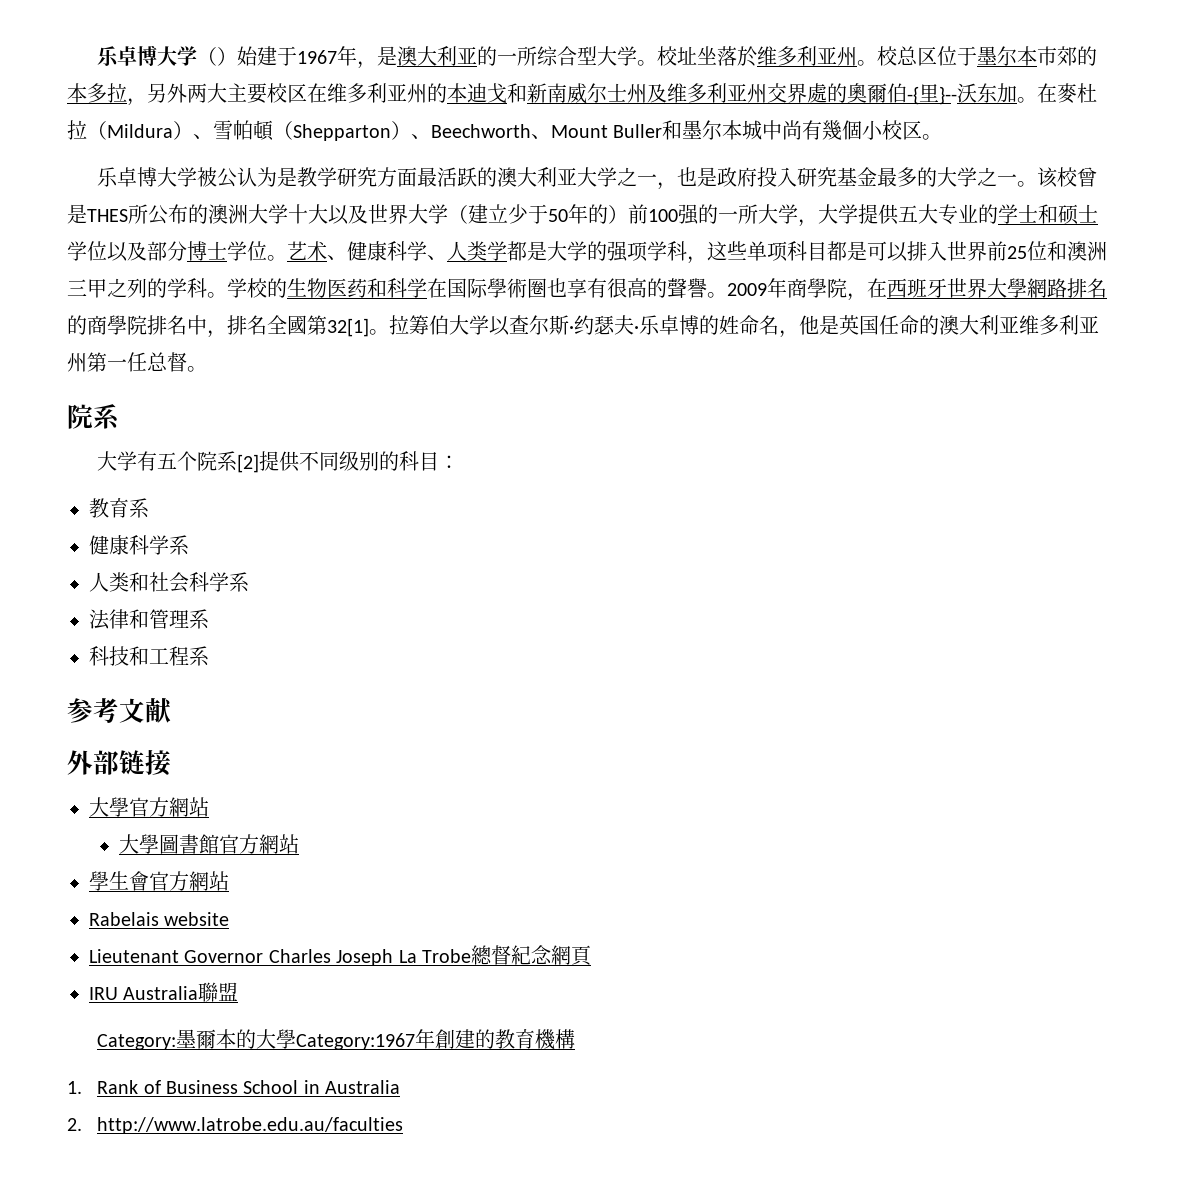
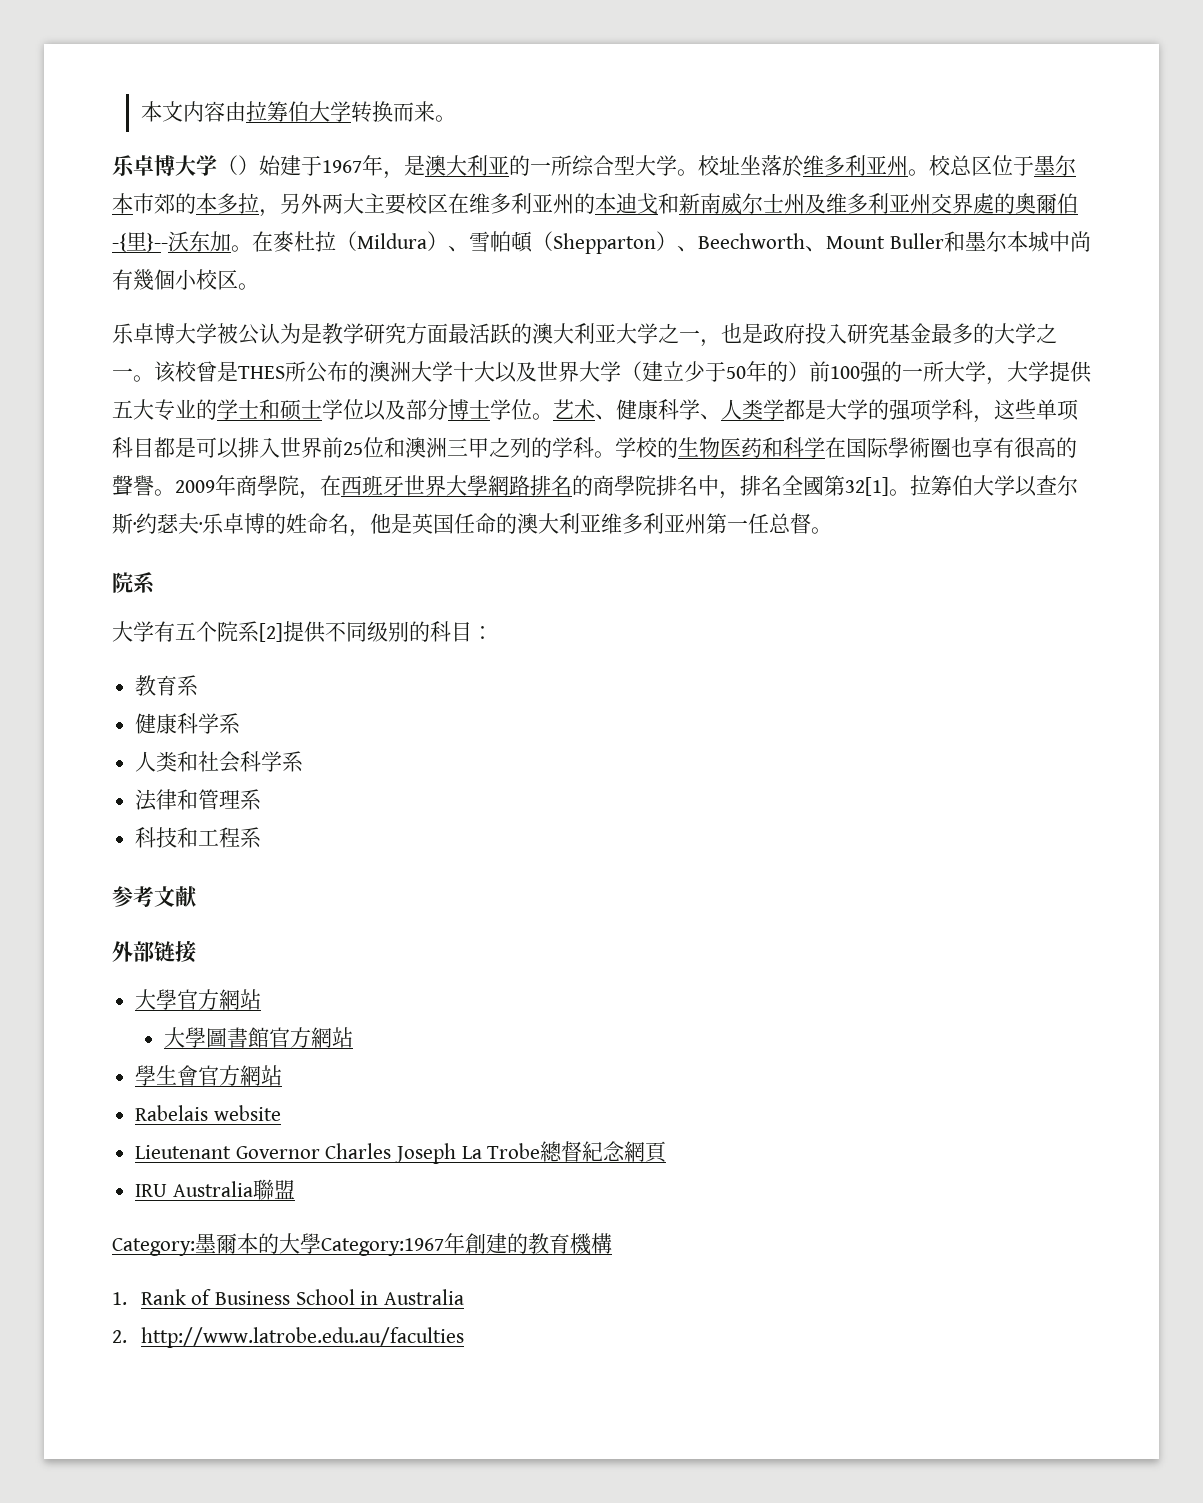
(97, 56) none -> [140,101,456,123] 本文内容由拉筹伯大学转换而来。 //

